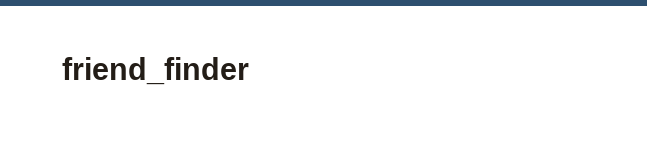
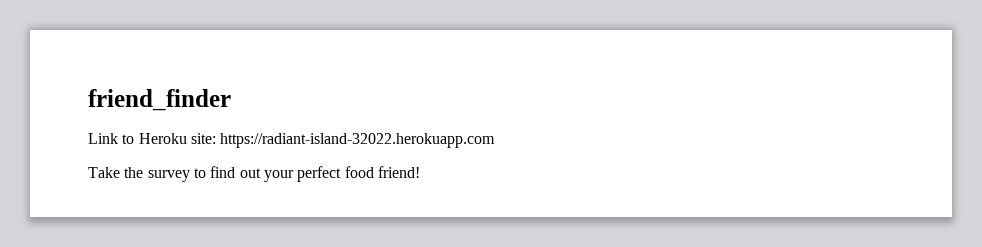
(249, 71) none -> [88,133,496,148] [88,166,420,182] // Link to Heroku site: https://radiant-island-32022.herokuapp.com // Take the survey to find out your perfect food friend!

